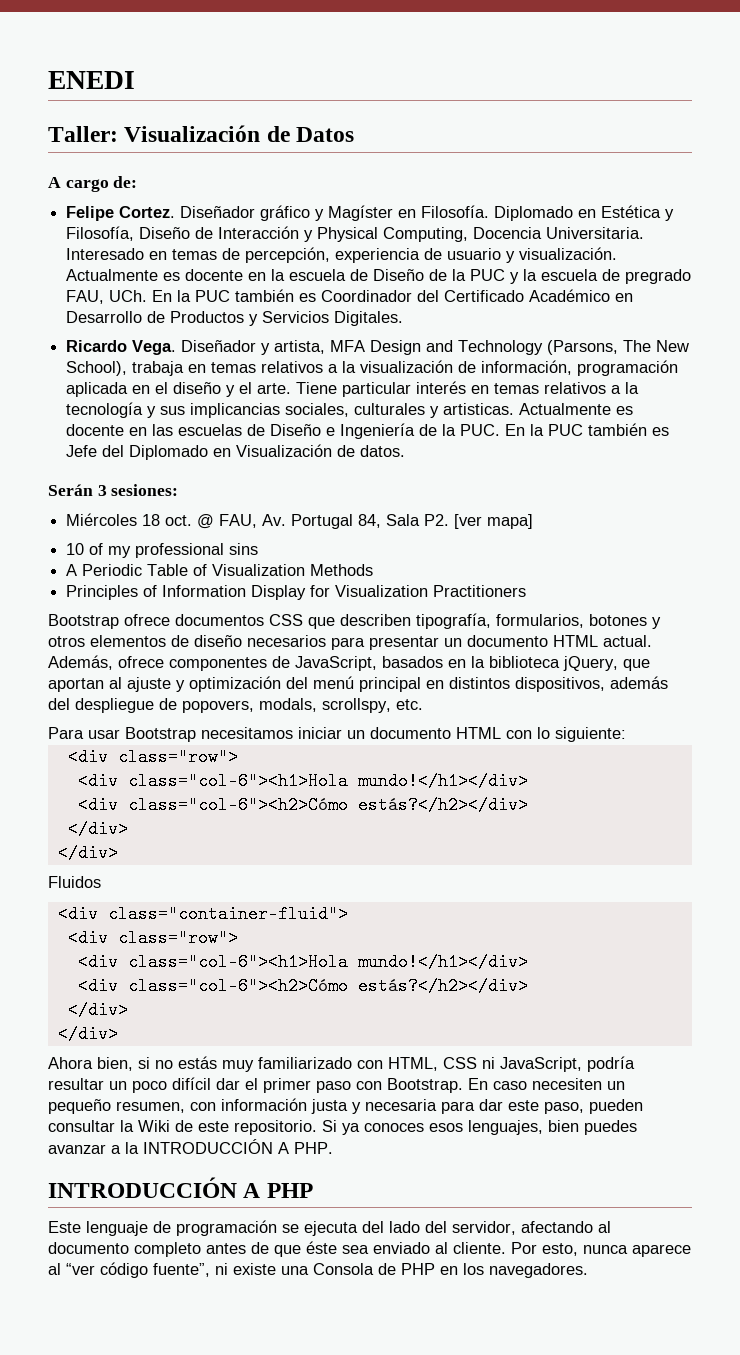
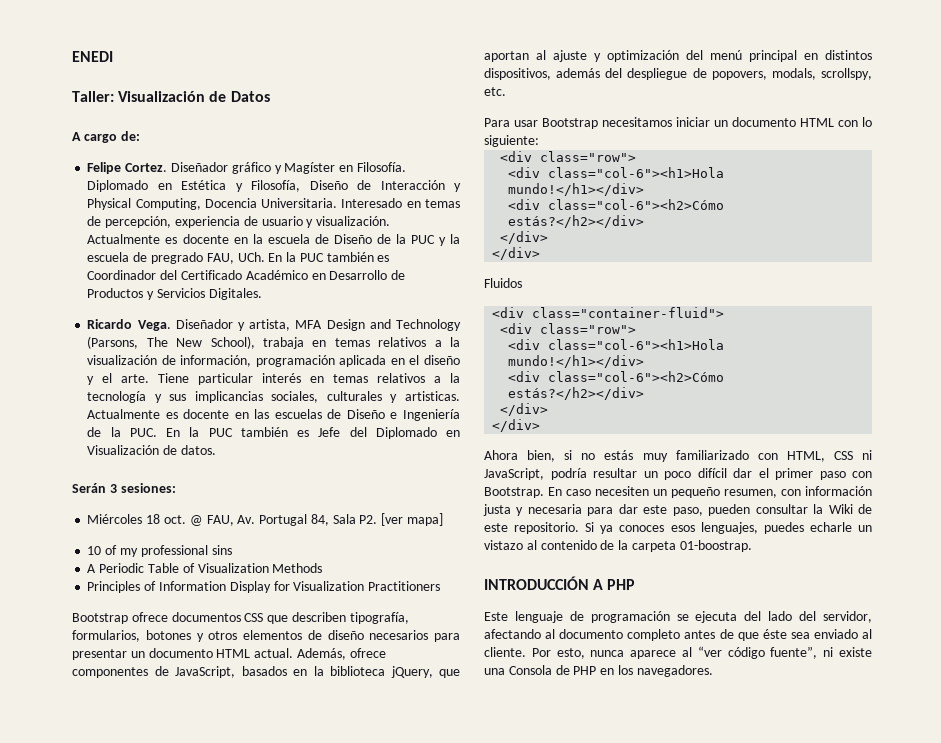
[548,1120,637,1135] [48,1139,333,1154] bien puedes avanzar a la INTRODUCCIÓN A PHP. -> [763,522,872,534] [484,540,752,552] puedes echarle un vistazo al contenido de la carpeta 01-boostrap.

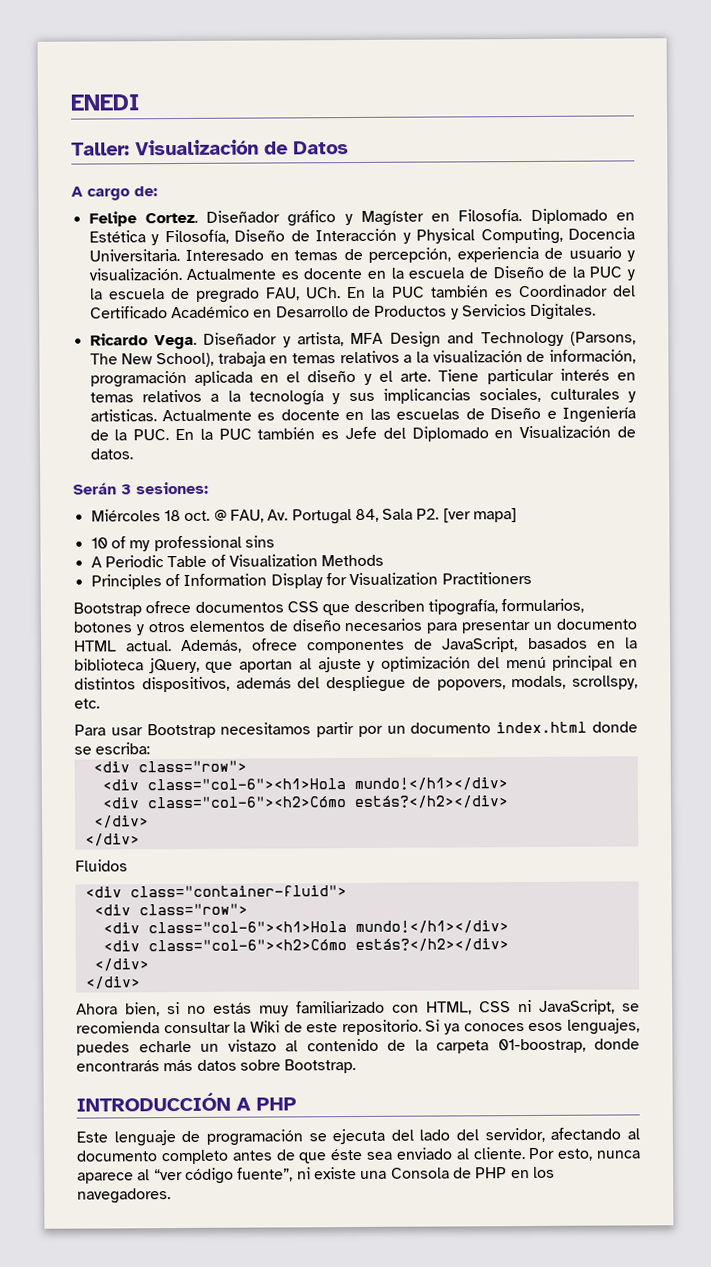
[676,117,872,127] [484,135,539,147] iniciar un documento HTML con lo siguiente: -> [316,721,638,738] [74,742,151,755] partir por un documento index.html donde se escriba:
[550,468,872,480] [484,486,872,498] [483,504,751,516] podría resultar un poco difícil dar el primer paso con Bootstrap. En caso necesiten un pequeño resumen, con información justa y necesaria para dar este paso, pueden -> [622,1003,640,1012] [76,1021,160,1034] se recomienda
[679,540,752,552] 01-boostrap. -> [497,1038,640,1054] [76,1059,357,1074] 01-boostrap, donde encontrarás más datos sobre Bootstrap.

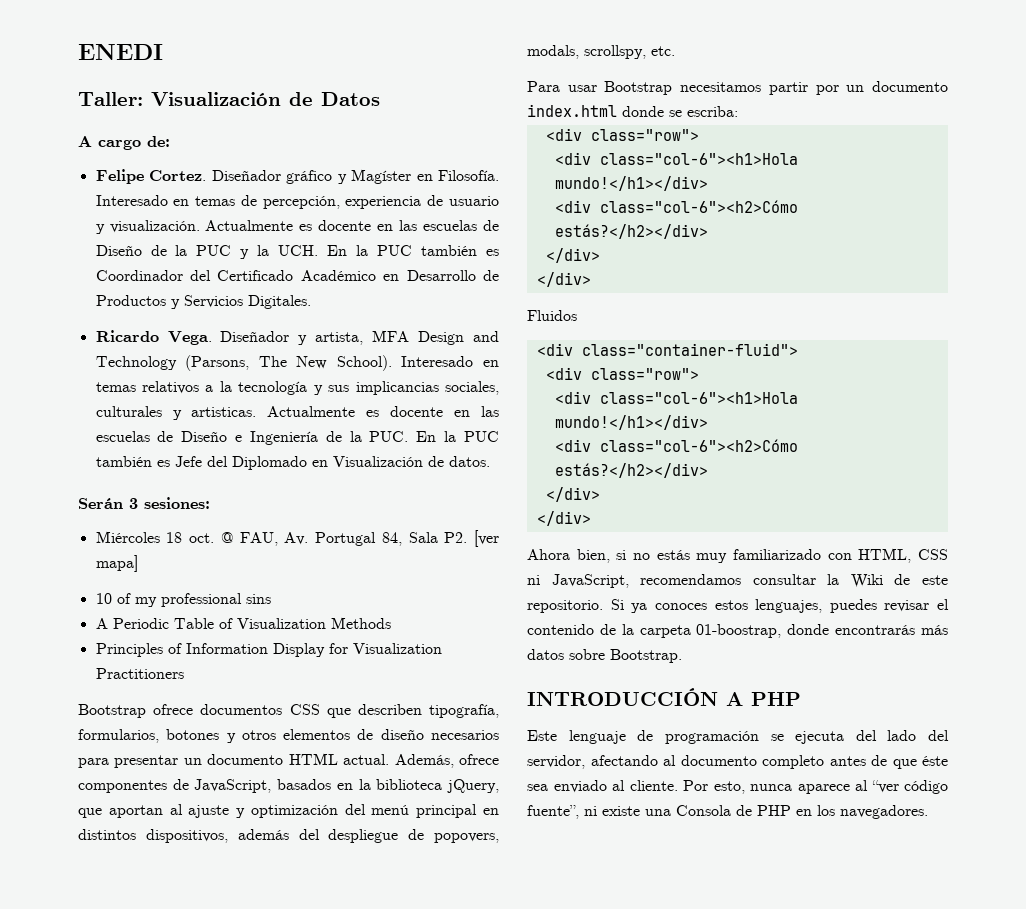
[530,208,635,224] [88,227,635,246] [88,249,180,262] Diplomado en Estética y Filosofía, Diseño de Interacción y Physical Computing, Docencia Universitaria. -> (499, 175) none
[390,267,465,279] la escuela -> [399,220,478,231] las escuelas
[108,287,342,303] escuela de pregrado FAU, UCh. -> [278,245,319,256] UCH.
[155,349,637,368] [89,368,610,388] School), trabaja en temas relativos a la visualización de información, programación aplicada en el diseño y el arte. Tiene particular interés -> [336,355,474,371] School). Interesado
[622,1003,640,1012] [76,1021,160,1034] se recomienda -> [640,574,742,585] recomendamos
[528,1022,564,1032] esos -> [714,600,748,610] estos
[138,1039,298,1053] echarle un vistazo al -> [884,599,949,612] revisar el

